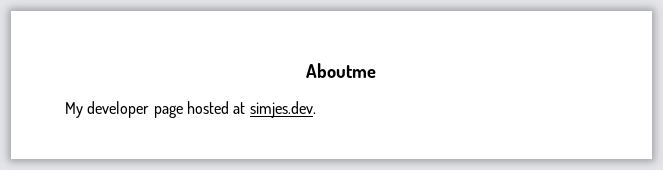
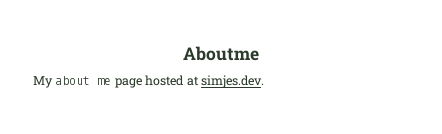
[87,101,150,118] developer -> [55,76,112,85] about me

